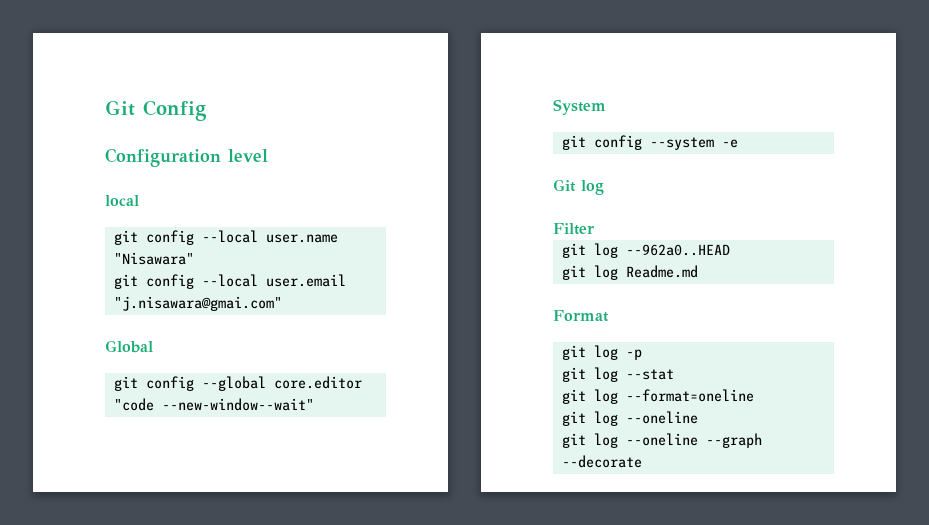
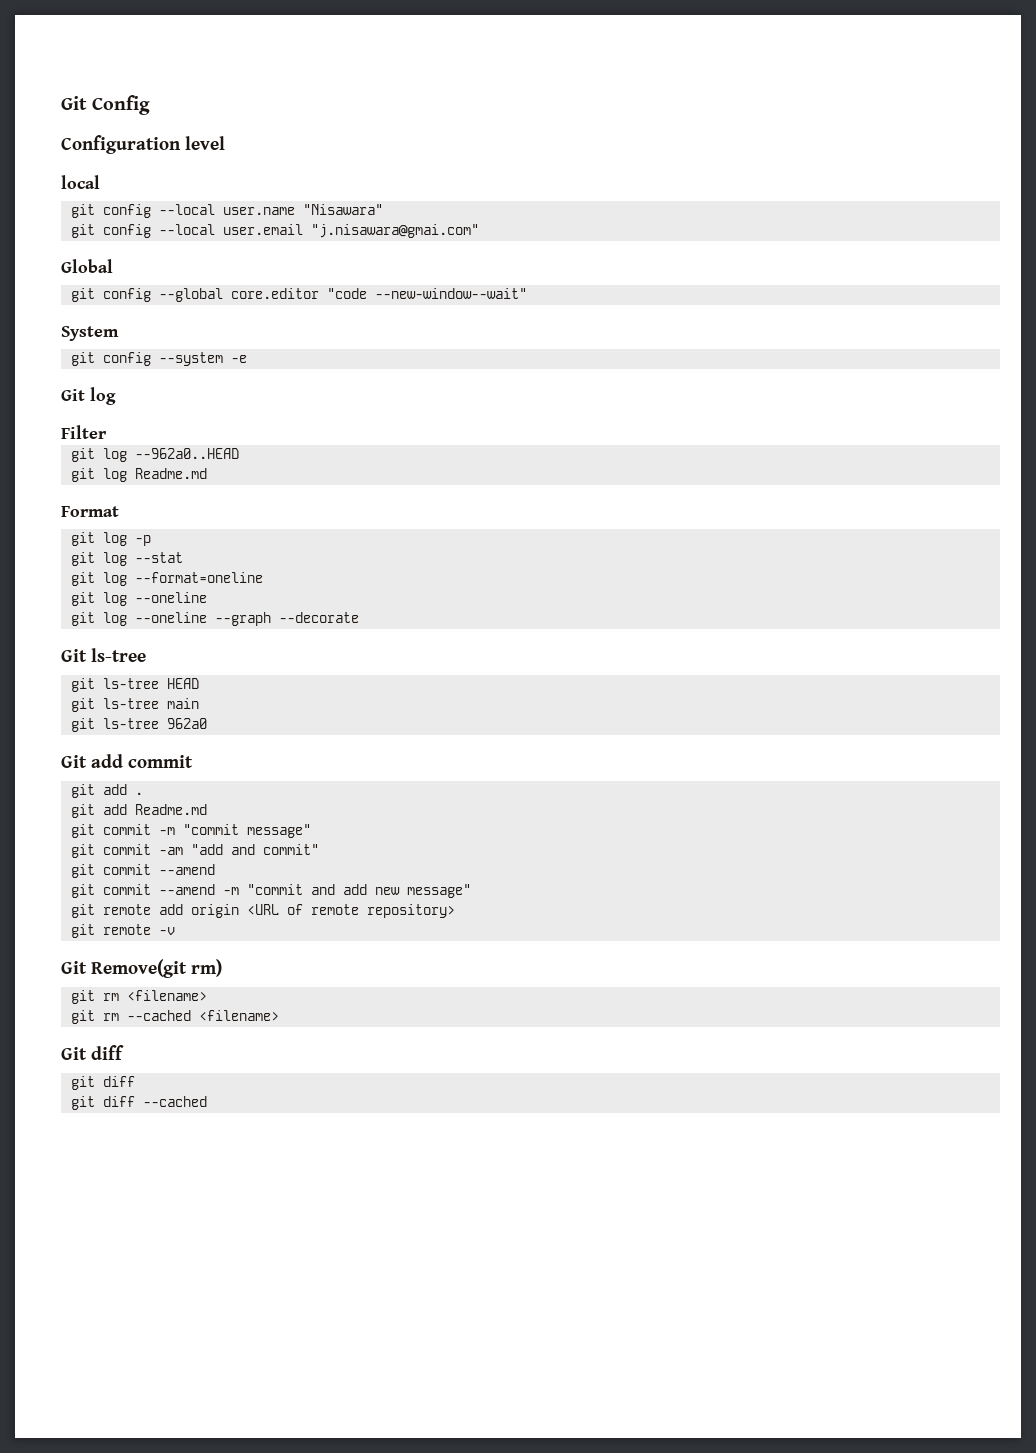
(642, 461) none -> [61,648,146,662] [70,678,199,692] [70,698,199,712] [70,718,207,732] [61,754,193,768] [70,784,143,798] [70,804,207,818] [70,824,311,838] [70,844,319,858] [70,864,215,878] [70,884,471,898] [70,904,455,918] [70,924,175,938] [61,959,222,978] [70,990,207,1004] [70,1010,279,1024] [61,1045,124,1060] [70,1076,135,1090] [70,1096,207,1110] // Git ls-tree // git ls-tree HEAD // git ls-tree main // git ls-tree 962a0 // Git add commit // git add . // git add Readme.md // git commit -m "commit message" // git commit -am "add and commit" // git commit --amend // git commit --amend -m "commit and add new message" // git remote add origin <URL of remote repository> // git remote -v // Git Remove(git rm) // git rm <filename> // git rm --cached <filename> // Git diff // git diff // git diff --cached

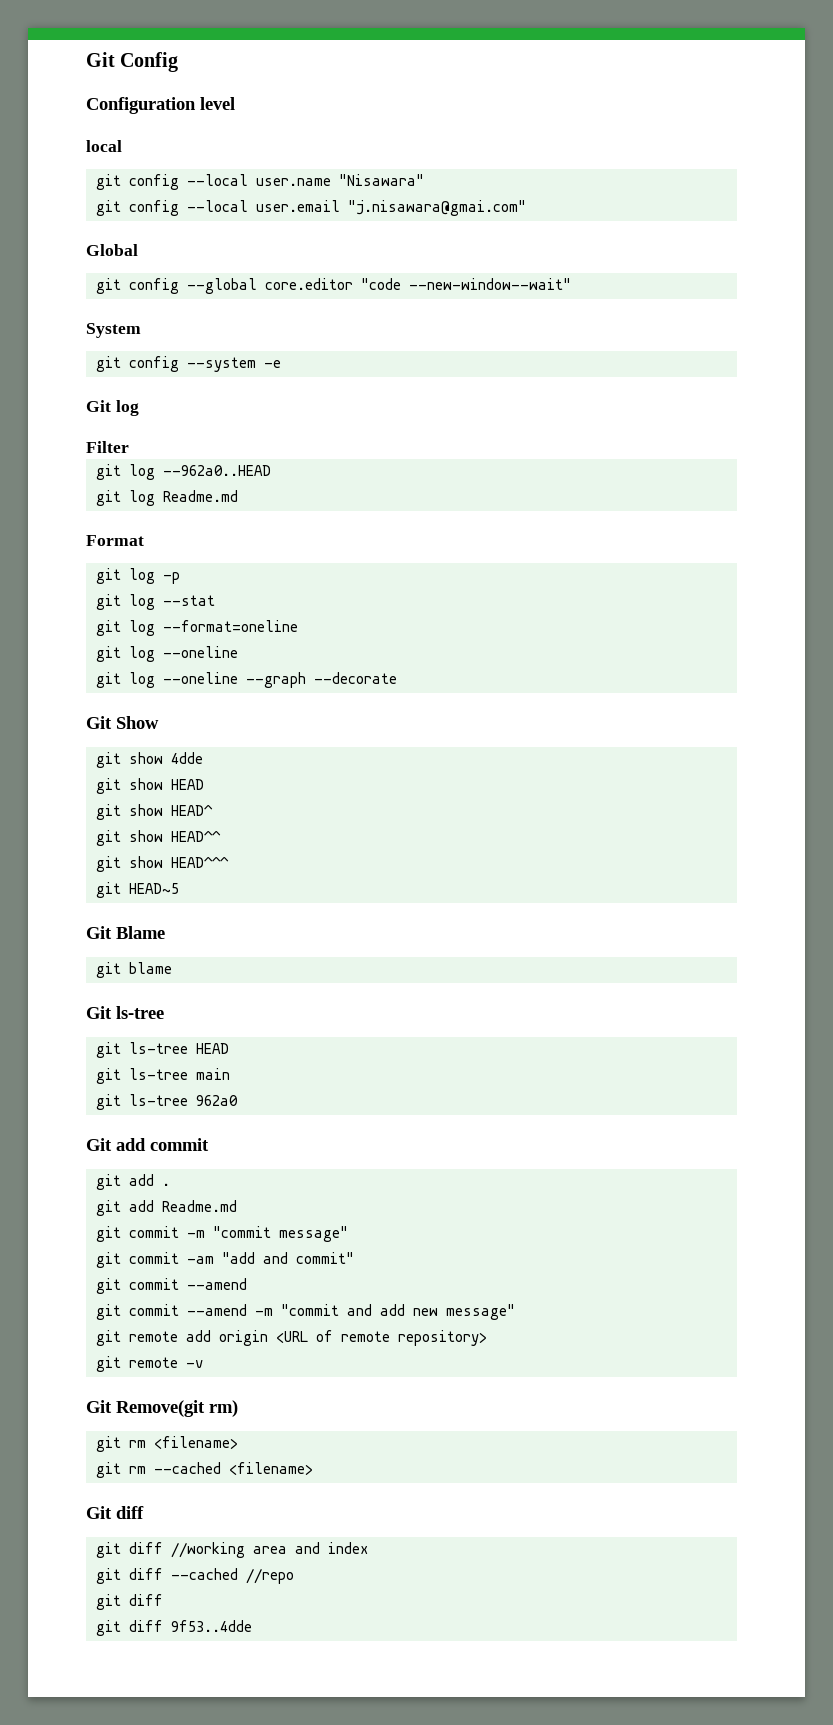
(359, 617) none -> [86,716,159,729] [95,752,203,768] [95,778,204,794] [95,804,213,820] [95,830,221,846] [95,856,229,872] [95,882,179,898] [86,926,165,939] [95,962,172,978] // Git Show // git show 4dde // git show HEAD // git show HEAD^ // git show HEAD^^ // git show HEAD^^^ // git HEAD~5 // Git Blame // git blame
(135, 1081) none -> [170,1542,368,1558] //working area and index
(207, 1101) none -> [245,1568,294,1584] [95,1594,163,1610] [95,1620,252,1636] //repo // git diff // git diff 9f53..4dde

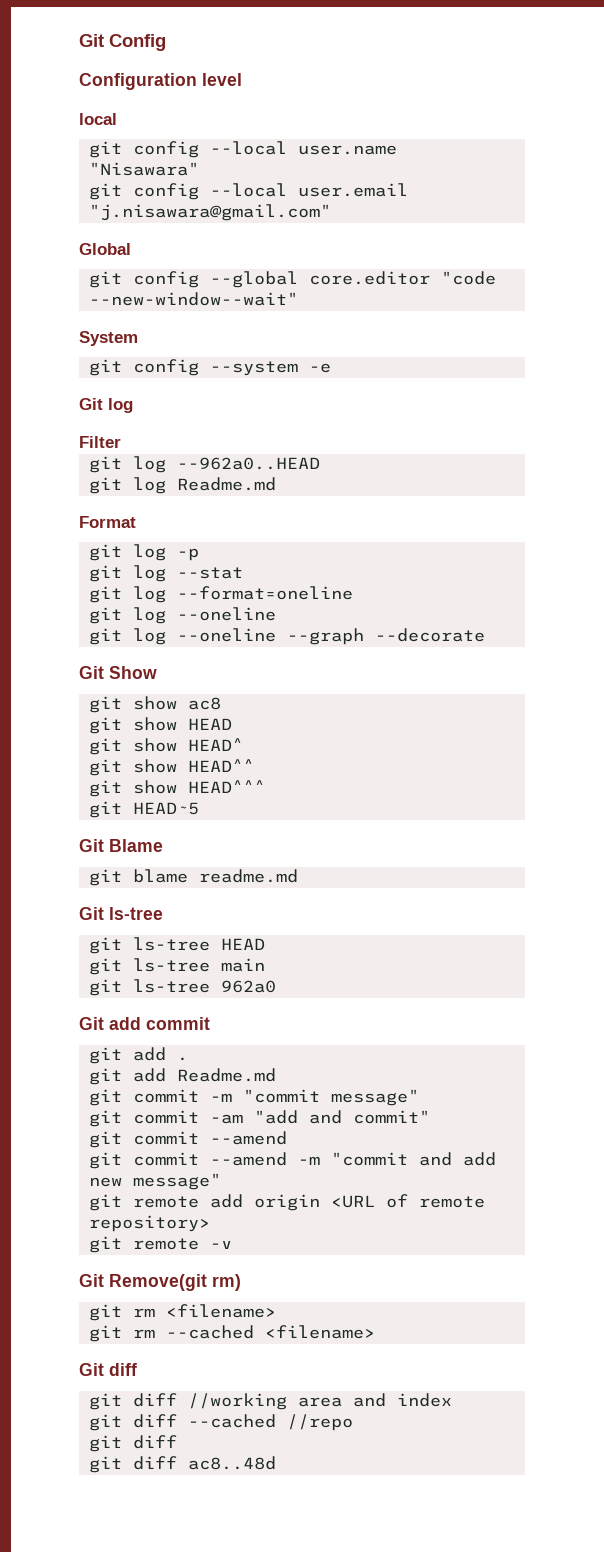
[347,200,526,216] "j.nisawara@gmai.com" -> [88,204,331,221] "j.nisawara@gmail.com"
[170,752,203,764] 4dde -> [187,697,221,710] ac8
(172, 968) none -> [198,869,298,883] readme.md
[170,1620,252,1632] 9f53..4dde -> [187,1456,276,1470] ac8..48d

